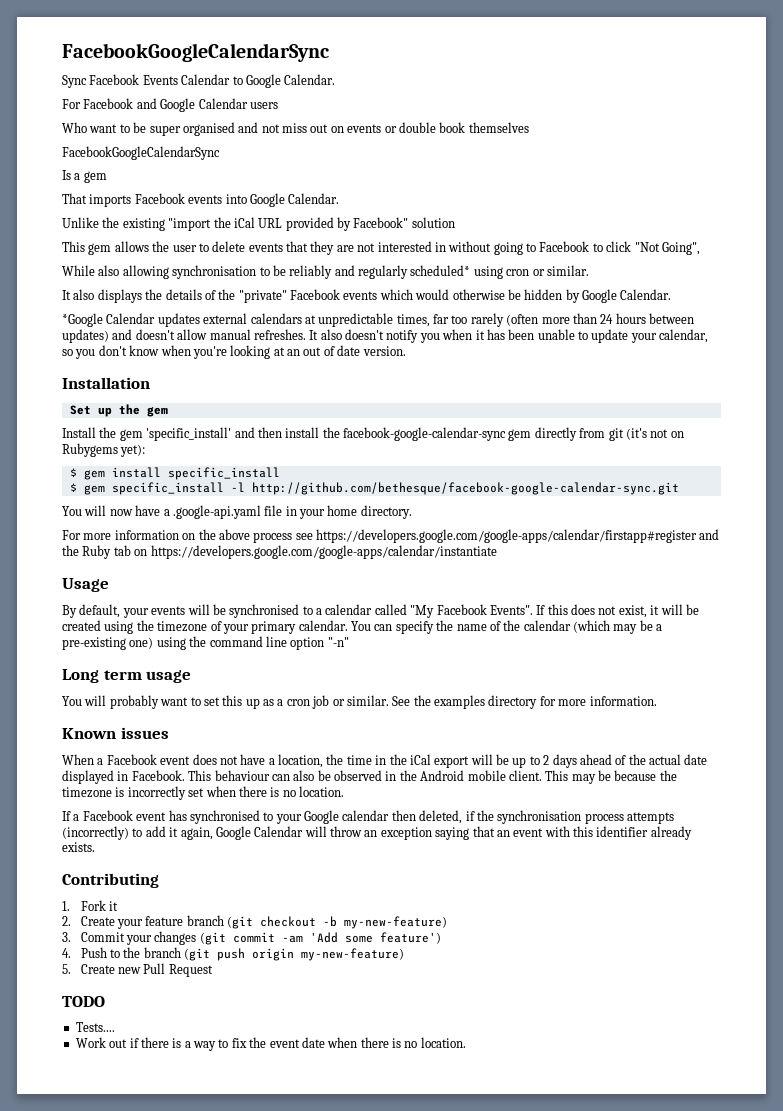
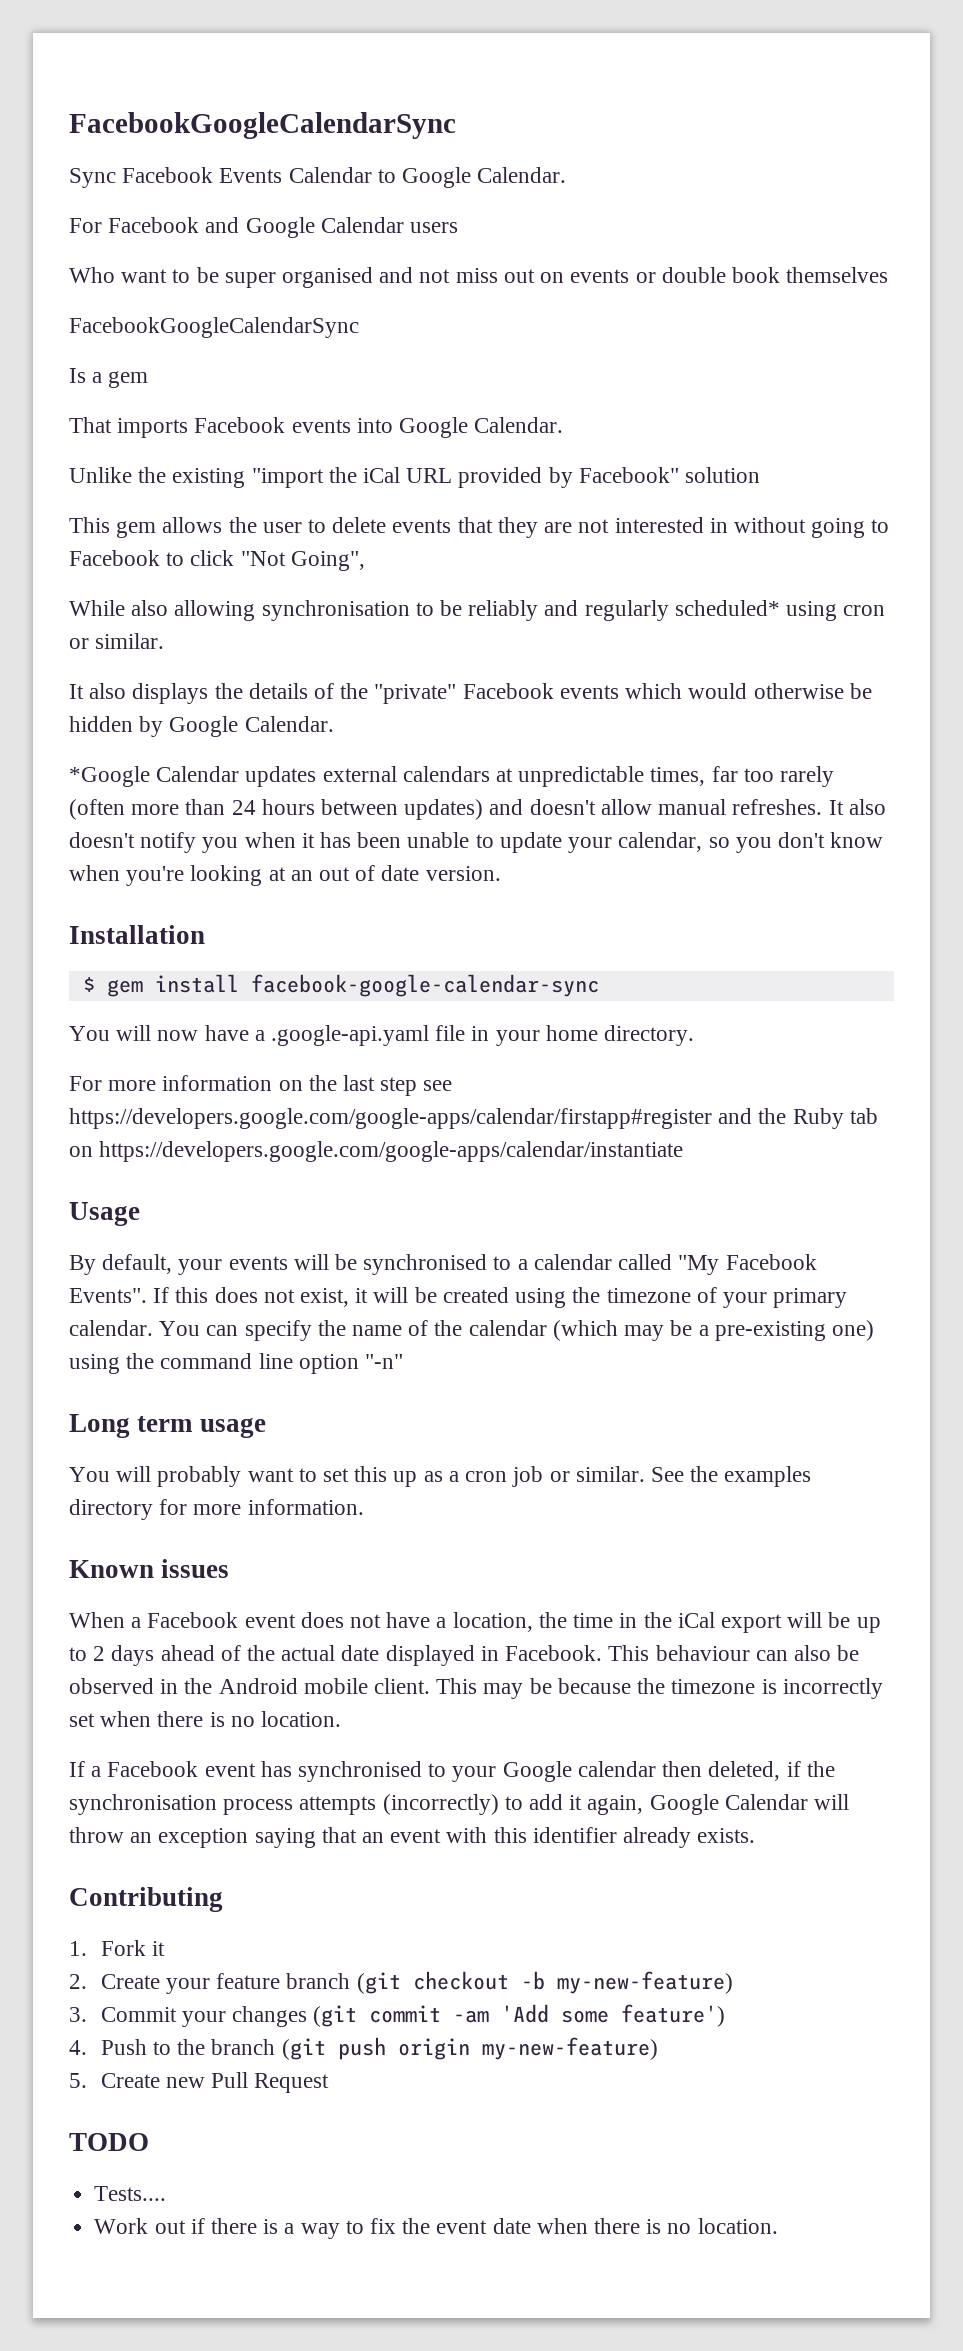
[69,404,168,417] [62,427,684,441] [62,443,146,457] [69,467,280,480] [69,482,679,495] Set up the gem // Install the gem 'specific_install' and then install the facebook-google-calendar-sync gem directly from git (it's not on Rubygems yet): // $ gem install specific_install // $ gem specific_install -l http://github.com/bethesque/facebook-google-calendar-sync.git -> [82,974,599,997] $ gem install facebook-google-calendar-sync
[218,529,293,543] above process -> [343,1075,418,1096] last step

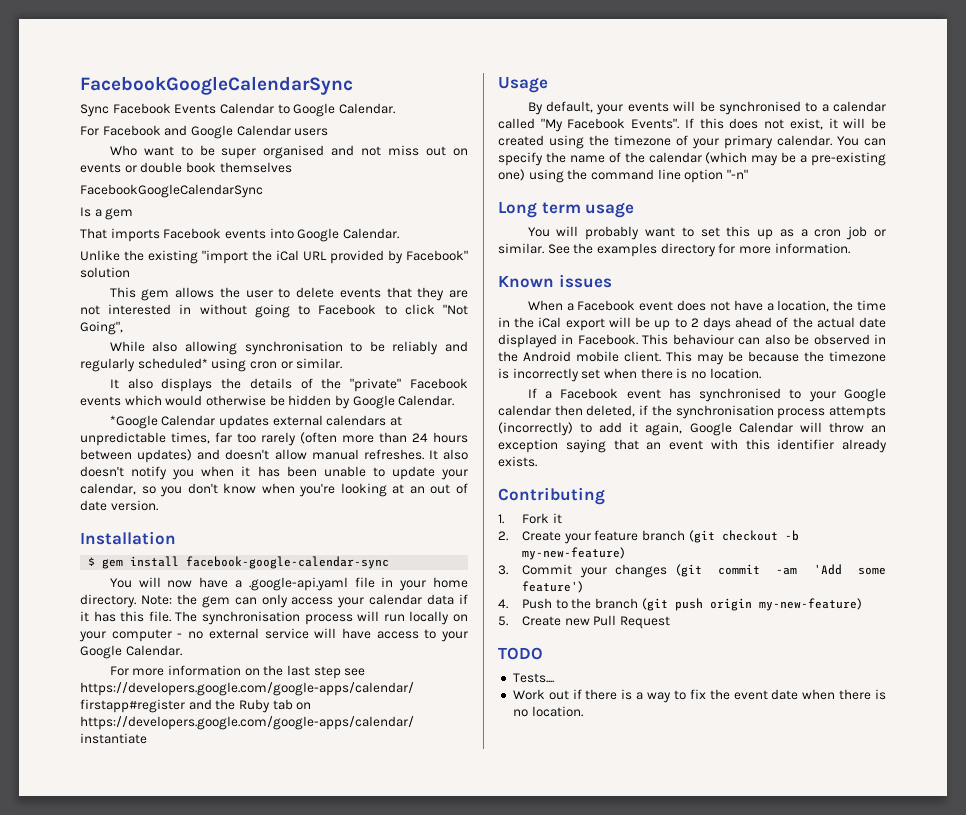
(695, 1035) none -> [140,594,468,608] [80,611,469,625] [79,628,468,642] [80,645,182,659] Note: the gem can only access your calendar data if it has this file. The synchronisation process will run locally on your computer - no external service will have access to your Google Calendar.

